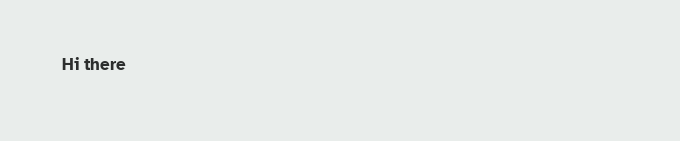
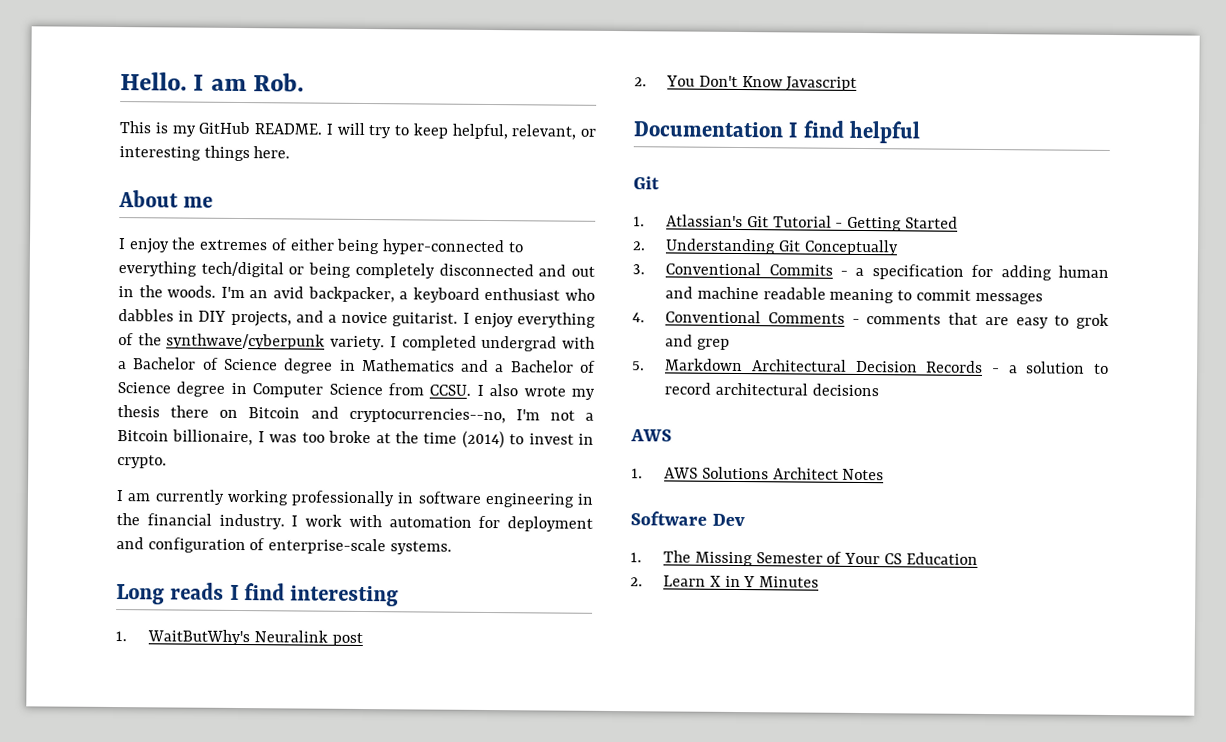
[62,57,126,70] Hi there -> [120,72,305,92] [119,121,596,140] [119,145,291,162] [118,190,214,208] [118,237,524,256] [118,261,595,279] [118,285,596,303] [118,309,596,329] [118,333,595,352] [117,357,596,374] [117,381,595,400] [117,405,594,424] [117,429,595,449] [117,455,167,469] [116,489,594,508] [116,513,593,532] [116,537,452,555] [116,582,400,607] [115,629,363,647] [634,75,858,91] [633,120,922,144] [633,176,660,190] [633,214,958,232] [632,238,899,256] [632,262,1109,281] [665,286,1043,305] [632,310,1109,329] [665,334,731,350] [632,358,1109,374] [664,382,879,397] [630,429,672,442] [631,466,885,481] [630,511,745,527] [630,550,978,567] [630,575,820,588] Hello. I am Rob. // This is my GitHub README. I will try to keep helpful, relevant, or interesting things here. // About me // I enjoy the extremes of either being hyper-connected to everything tech/digital or being completely disconnected and out in the woods. I'm an avid backpacker, a keyboard enthusiast who dabbles in DIY projects, and a novice guitarist. I enjoy everything of the synthwave/cyberpunk variety. I completed undergrad with a Bachelor of Science degree in Mathematics and a Bachelor of Science degree in Computer Science from CCSU. I also wrote my thesis there on Bitcoin and cryptocurrencies--no, I'm not a Bitcoin billionaire, I was too broke at the time (2014) to invest in crypto. // I am currently working professionally in software engineering in the financial industry. I work with automation for deployment and configuration of enterprise-scale systems. // Long reads I find interesting // 1. WaitButWhy's Neuralink post // 2. You Don't Know Javascript // Documentation I find helpful // Git // 1. Atlassian's Git Tutorial - Getting Started // 2. Understanding Git Conceptually // 3. Conventional Commits - a specification for adding human and machine readable meaning to commit messages // 4. Conventional Comments - comments that are easy to grok and grep // 5. Markdown Architectural Decision Records - a solution to record architectural decisions // AWS // 1. AWS Solutions Architect Notes // Software Dev // 1. The Missing Semester of Your CS Education // 2. Learn X in Y Minutes

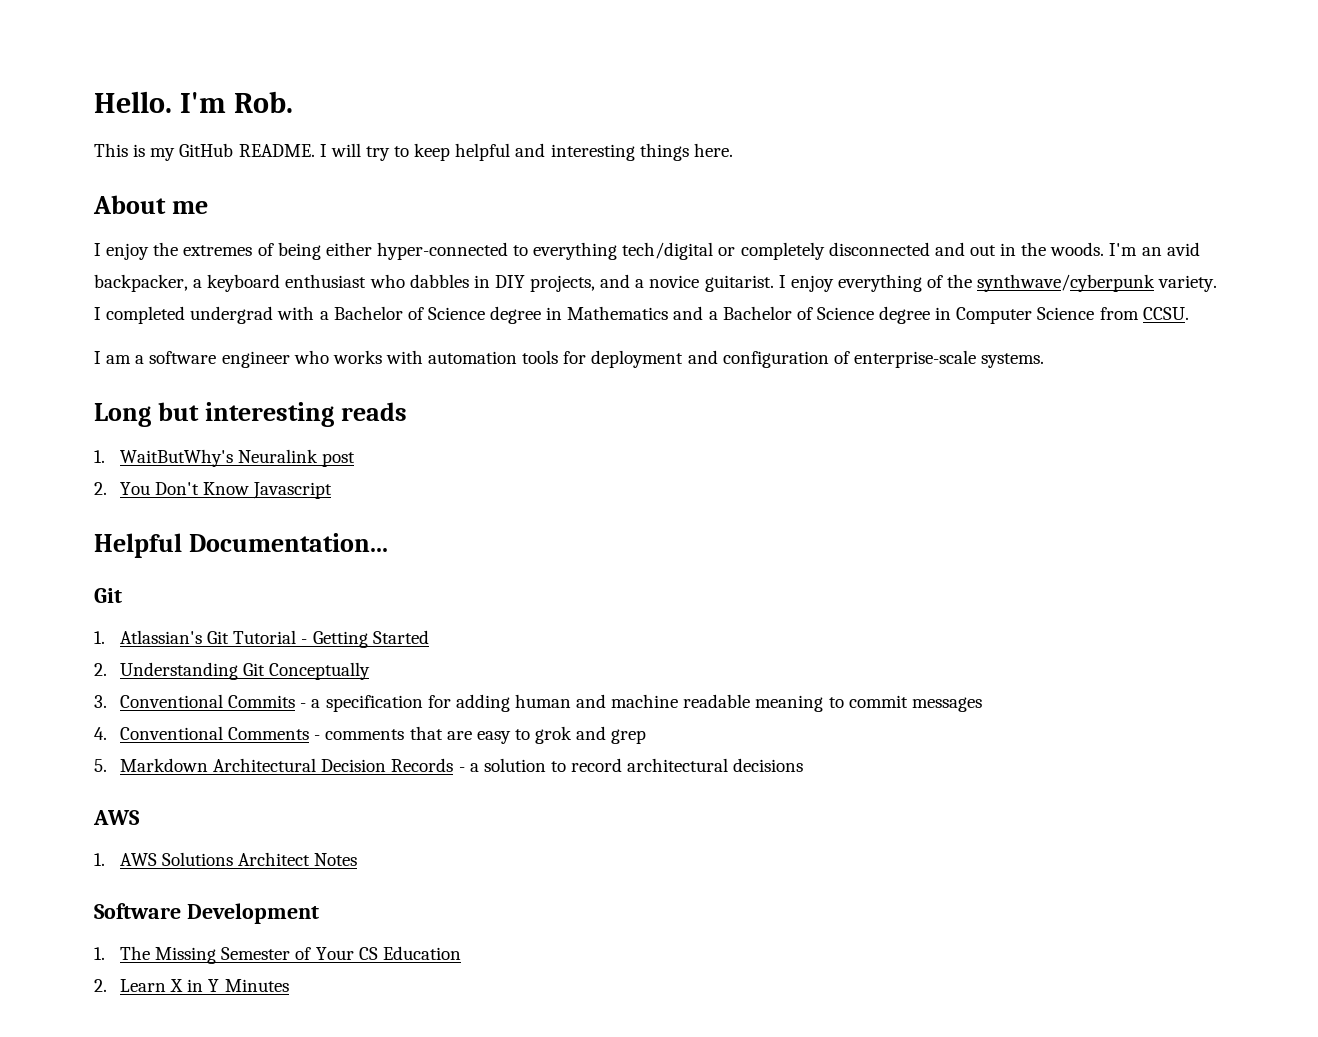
[193,74,247,92] I am -> [179,92,226,113] I'm
[451,123,596,140] helpful, relevant, or -> [455,143,546,161] helpful and
[289,238,381,255] either being -> [277,242,372,260] being either
[308,262,352,278] being -> (736, 251) none
[476,384,595,400] [117,405,594,424] [117,429,595,449] [117,455,167,469] [116,489,594,508] [116,513,342,530] I also wrote my thesis there on Bitcoin and cryptocurrencies--no, I'm not a Bitcoin billionaire, I was too broke at the time (2014) to invest in crypto. // I am currently working professionally in software engineering in the financial industry. I work -> [94,350,382,368] // I am a software engineer who works
(472, 522) none -> [522,350,559,364] tools
(165, 594) none -> [157,402,334,427] but interesting
[229,583,400,607] I find interesting -> (407, 411) none
[633,120,922,144] Documentation I find helpful -> [94,533,388,558] Helpful Documentation...
[711,513,745,527] Dev -> [186,903,319,924] Development

